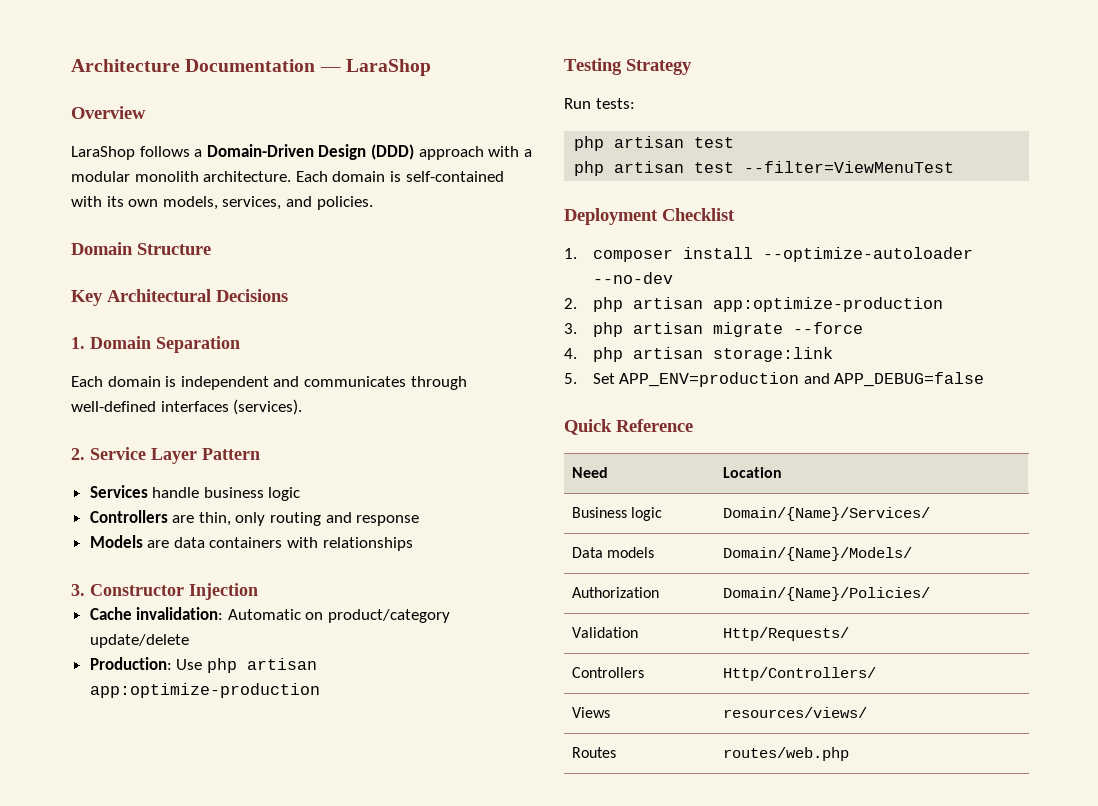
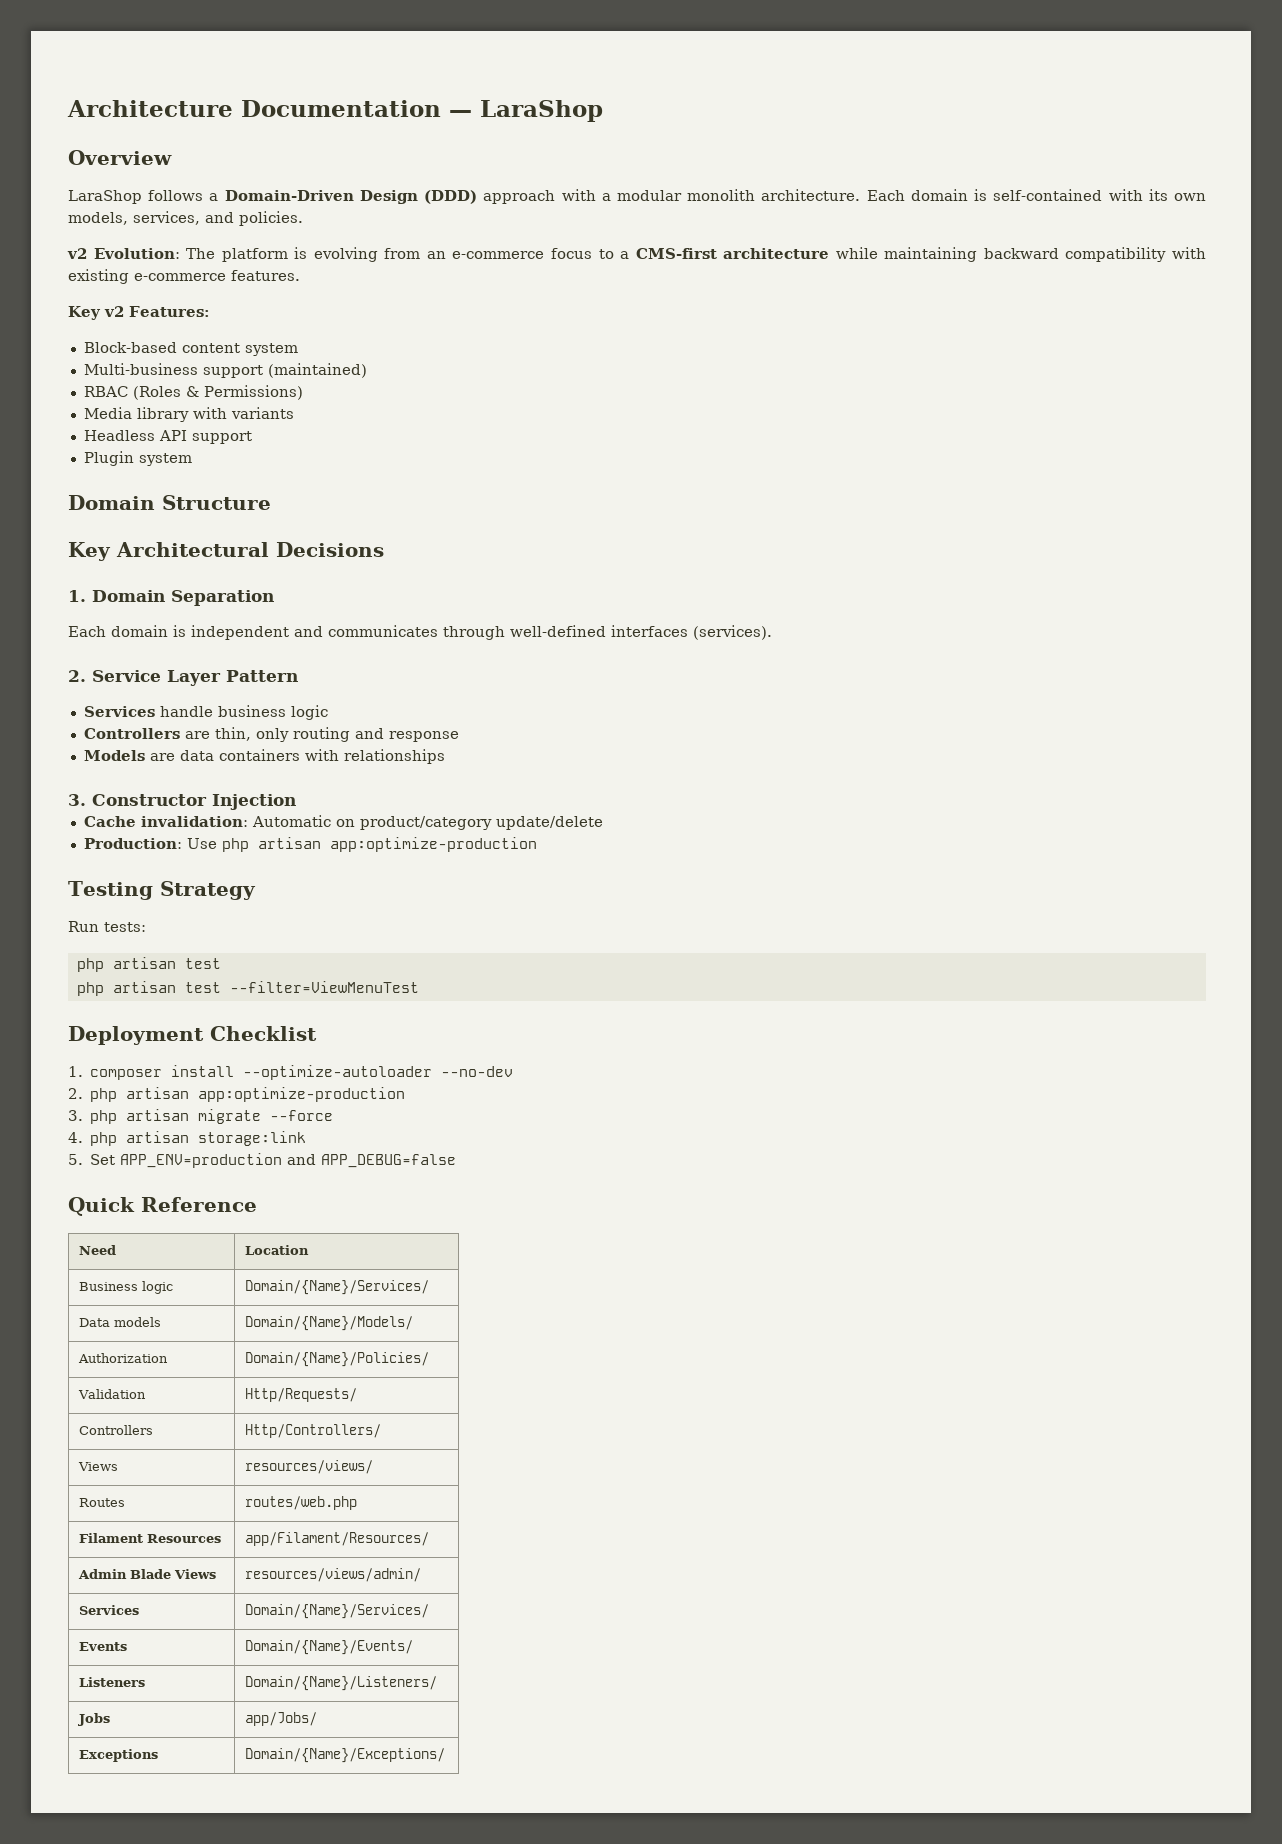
(373, 203) none -> [67,247,1206,262] [68,269,300,284] [68,306,210,320] [83,342,298,356] [83,363,367,378] [83,385,303,400] [83,407,294,422] [83,430,252,444] [83,451,192,466] // v2 Evolution: The platform is evolving from an e-commerce focus to a CMS-first architecture while maintaining backward compatibility with existing e-commerce features. // Key v2 Features: // Block-based content system // Multi-business support (maintained) // RBAC (Roles & Permissions) // Media library with variants // Headless API support // Plugin system
(849, 754) none -> [79,1533,222,1543] [245,1532,430,1546] [78,1569,217,1579] [245,1568,422,1582] [79,1605,140,1615] [245,1604,430,1619] [79,1642,128,1651] [245,1640,414,1655] [79,1677,146,1687] [245,1676,438,1691] [78,1713,111,1726] [245,1712,318,1726] [79,1749,159,1762] [245,1748,446,1763] // Filament Resources | app/Filament/Resources/ // Admin Blade Views | resources/views/admin/ // Services | Domain/{Name}/Services/ // Events | Domain/{Name}/Events/ // Listeners | Domain/{Name}/Listeners/ // Jobs | app/Jobs/ // Exceptions | Domain/{Name}/Exceptions/

